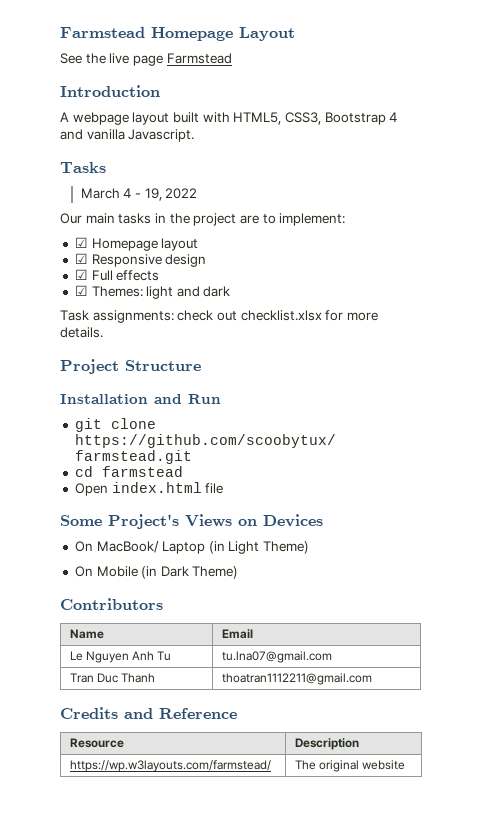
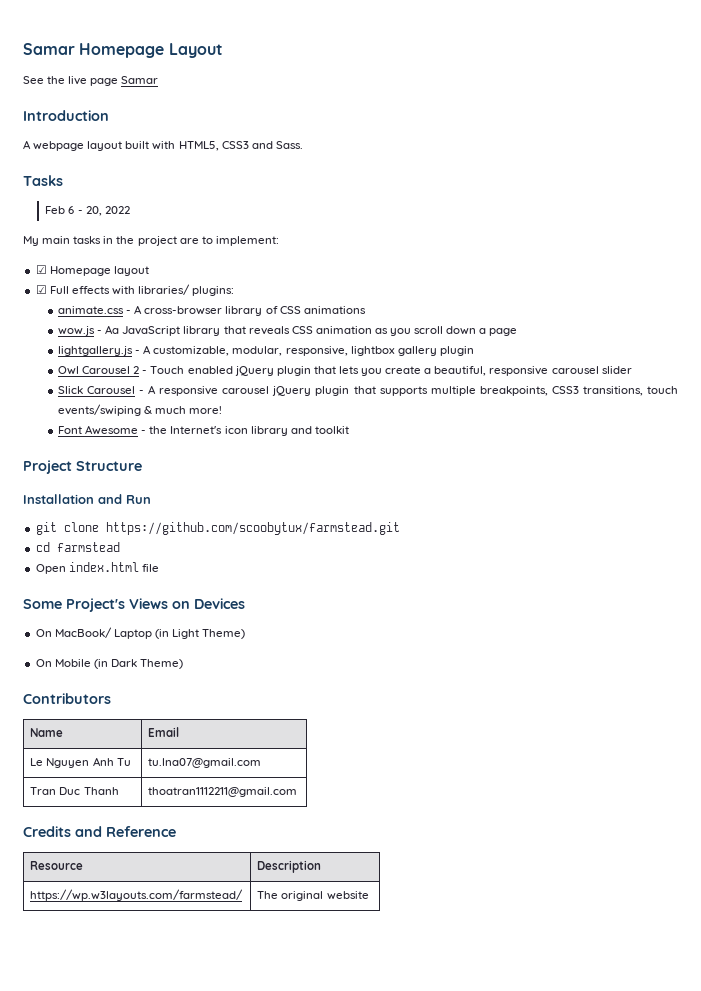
[60,27,145,38] Farmstead -> [23,43,75,55] Samar
[166,53,232,64] Farmstead -> [121,76,159,84] Samar
[284,112,398,125] [60,129,195,142] [60,162,106,173] [80,188,162,201] CSS3, Bootstrap 4 and vanilla Javascript. // Tasks // March 4 - 19, -> [221,141,303,149] [23,175,63,186] [45,206,102,216] CSS3 and Sass. // Tasks // Feb 6 - 20,
[60,213,82,224] Our -> [23,236,39,246] My
[74,253,207,267] // ☑ Responsive design -> (149, 271) none
[74,285,231,299] [60,310,378,323] [60,327,103,338] // ☑ Themes: light and dark // Task assignments: check out checklist.xlsx for more details. -> [111,284,235,296] [57,305,366,316] [57,325,518,336] [57,345,474,356] [57,366,632,376] [57,385,678,396] [57,404,223,416] [57,425,349,436] with libraries/ plugins: // animate.css - A cross-browser library of CSS animations // wow.js - Aa JavaScript library that reveals CSS animation as you scroll down a page // lightgallery.js - A customizable, modular, responsive, lightbox gallery plugin // Owl Carousel 2 - Touch enabled jQuery plugin that lets you create a beautiful, responsive carousel slider // Slick Carousel - A responsive carousel jQuery plugin that supports multiple breakpoints, CSS3 transitions, touch events/swiping & much more! // Font Awesome - the Internet's icon library and toolkit

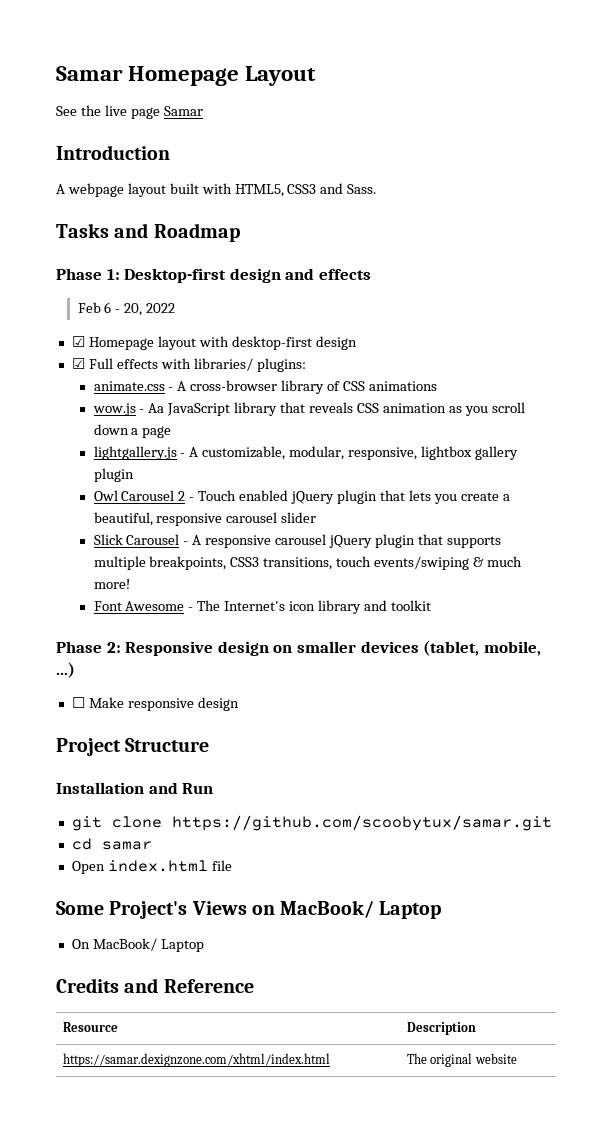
(63, 180) none -> [114,223,240,242] [56,268,371,283] and Roadmap // Phase 1: Desktop-first design and effects
[23,236,279,246] // My main tasks in the project are to implement: -> (176, 308) none
(149, 271) none -> [198,336,357,350] with desktop-first design
[149,426,168,434] the -> [197,600,221,611] The
(349, 430) none -> [56,640,541,656] [56,662,75,678] [71,697,239,711] // Phase 2: Responsive design on smaller devices (tablet, mobile, ...) // ☐ Make responsive design
[105,522,400,535] https://github.com/scoobytux/farmstead.git -> [171,815,552,831] https://github.com/scoobytux/samar.git
[56,542,120,552] farmstead -> [101,841,152,850] samar
[194,598,245,609] Devices -> [280,900,442,919] MacBook/ Laptop
[154,629,246,639] [35,659,184,669] [23,693,111,704] [30,728,64,737] [148,727,180,737] [30,757,131,768] [148,758,262,768] [30,787,119,795] [148,787,298,797] (in Light Theme) // On Mobile (in Dark Theme) // Contributors // Name | Email // Le Nguyen Anh Tu | tu.lna07@gmail.com // Tran Duc Thanh | thoatran1112211@gmail.com -> (204, 945) none
[30,889,244,901] https://wp.w3layouts.com/farmstead/ -> [62,1053,330,1067] https://samar.dexignzone.com/xhtml/index.html

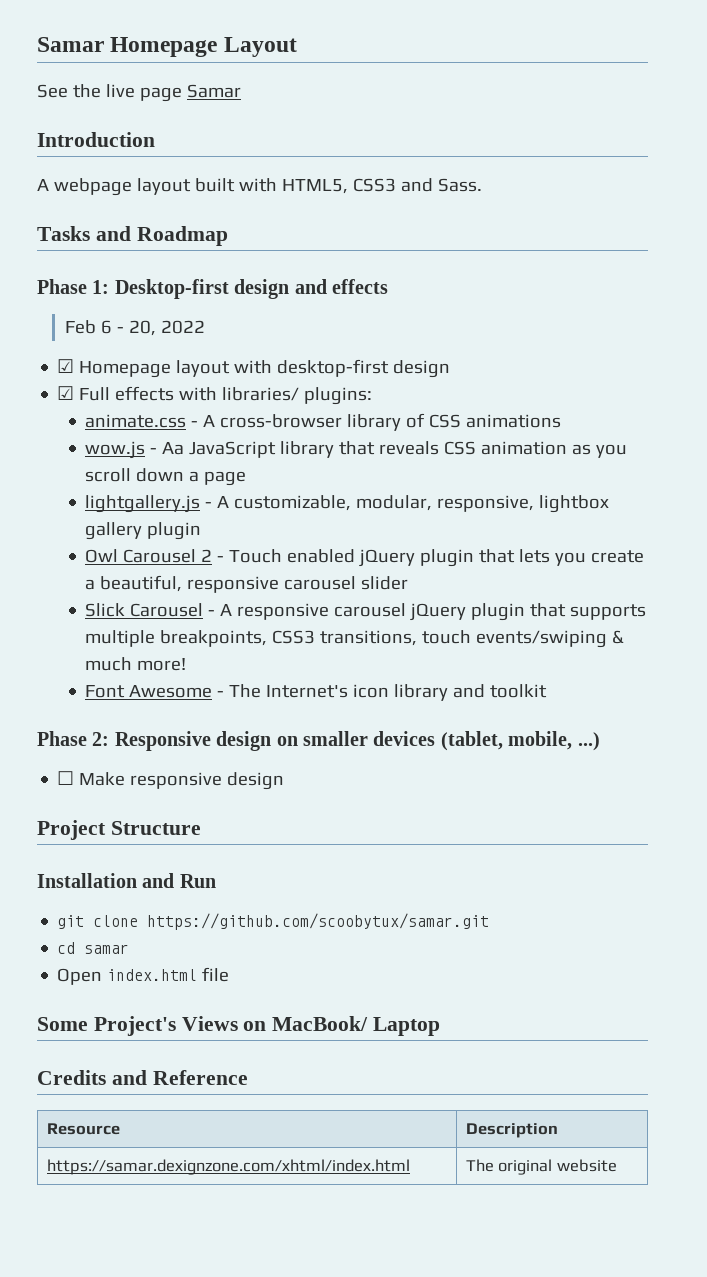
[71,938,204,952] // On MacBook/ Laptop -> (441, 1026) none

